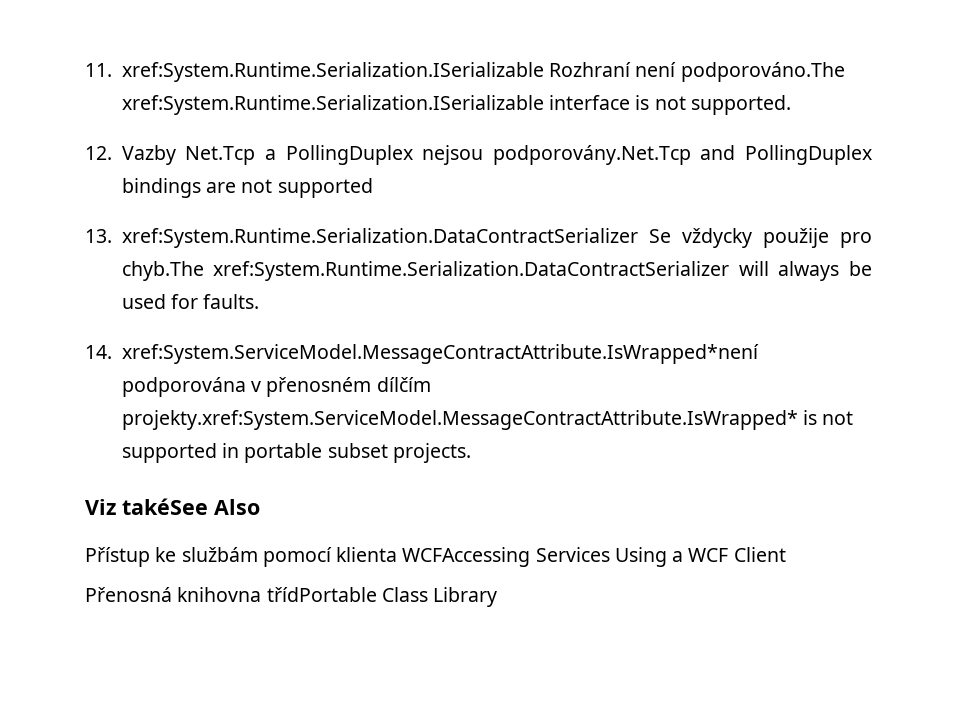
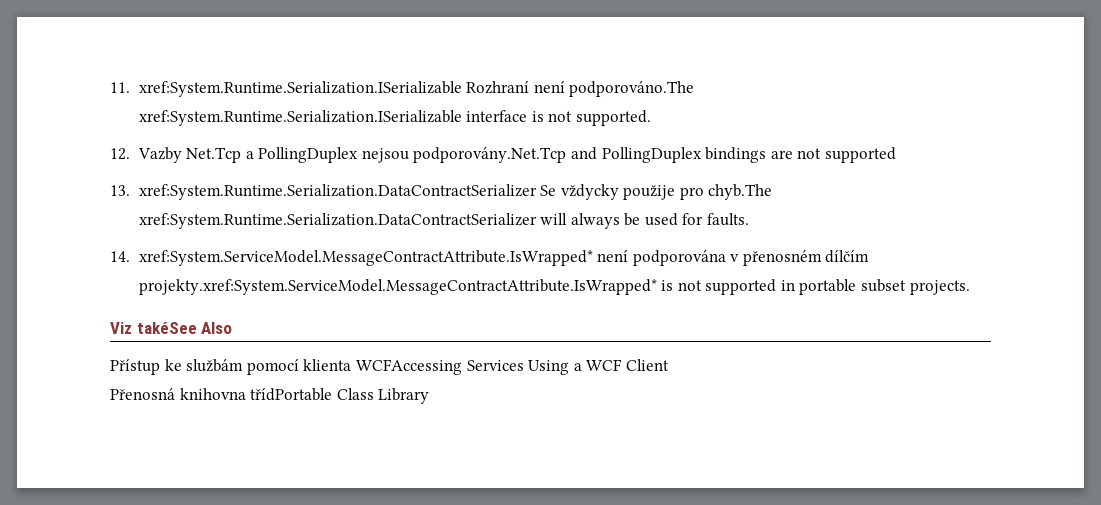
[121,344,759,364] xref:System.ServiceModel.MessageContractAttribute.IsWrapped*není -> [138,250,629,266] xref:System.ServiceModel.MessageContractAttribute.IsWrapped* není

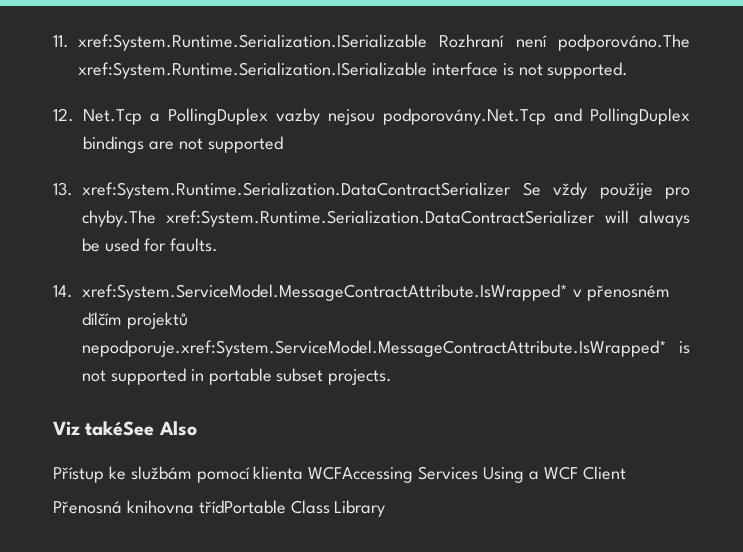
[137,147,182,163] Vazby -> (74, 115) none
(359, 155) none -> [276,108,320,125] vazby
[560,184,619,200] vždycky -> [553,182,587,199] vždy
[708,184,773,200] chyb.The -> [82,210,156,227] chyby.The
[597,250,726,266] není podporována -> (568, 292) none
[138,279,657,295] projekty.xref:System.ServiceModel.MessageContractAttribute.IsWrapped* -> [126,312,188,329] [82,340,667,357] projektů nepodporuje.xref:System.ServiceModel.MessageContractAttribute.IsWrapped*

